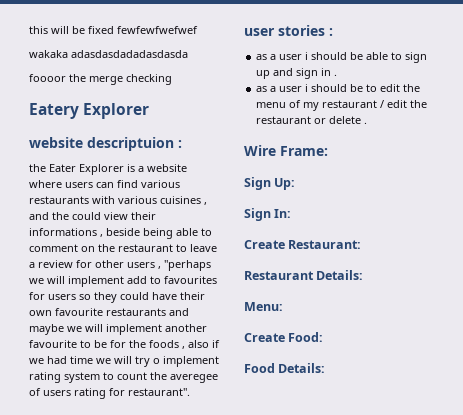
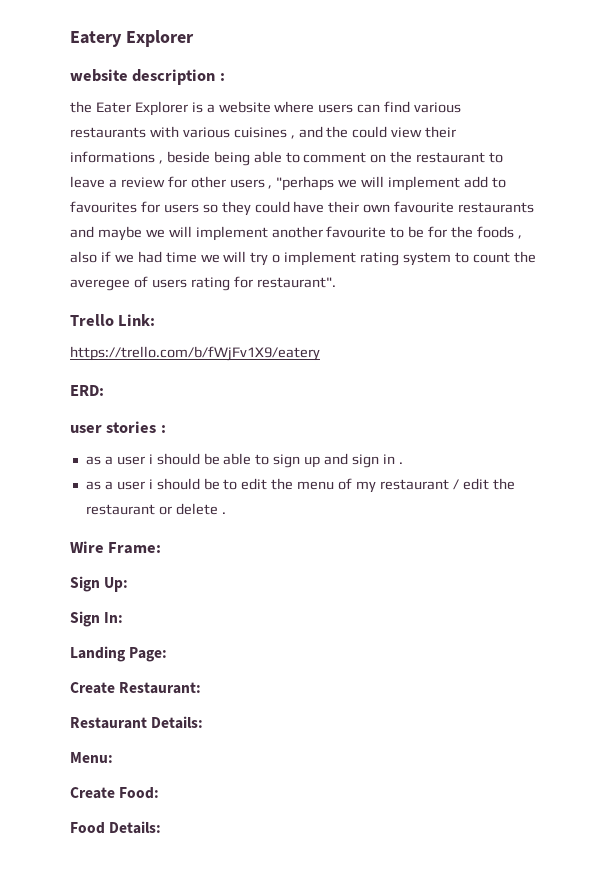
[29,26,198,34] [29,50,188,58] [29,74,172,85] this will be fixed fewfewfwefwef // wakaka adasdasdadadasdasda // foooor the merge checking // -> (70, 39) none
[87,137,174,151] descriptuion -> [132,69,216,85] description
(190, 392) none -> [70,314,156,326] [70,346,320,361] [70,385,104,396] // Trello Link: // https://trello.com/b/fWjFv1X9/eatery // ERD:
(292, 213) none -> [70,646,168,662] // Landing Page:

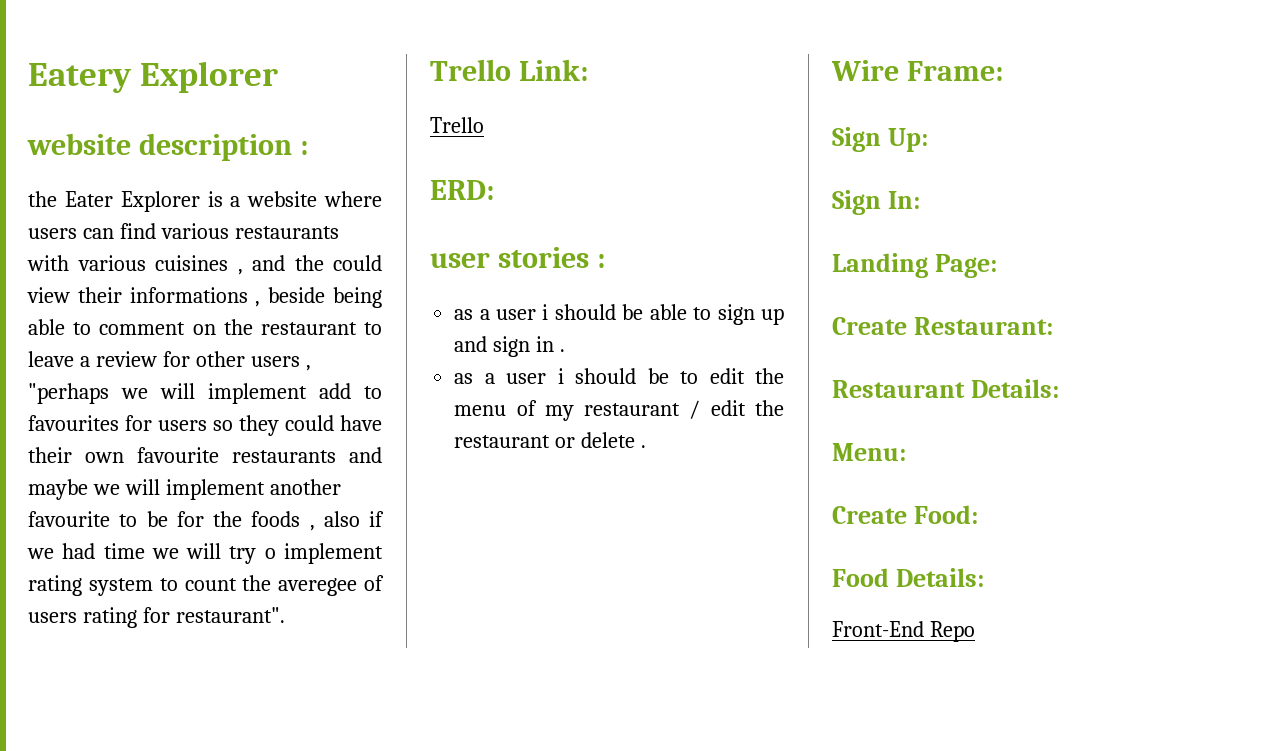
[70,346,320,361] https://trello.com/b/fWjFv1X9/eatery -> [430,117,484,133] Trello
(162, 827) none -> [832,621,975,642] // Front-End Repo

